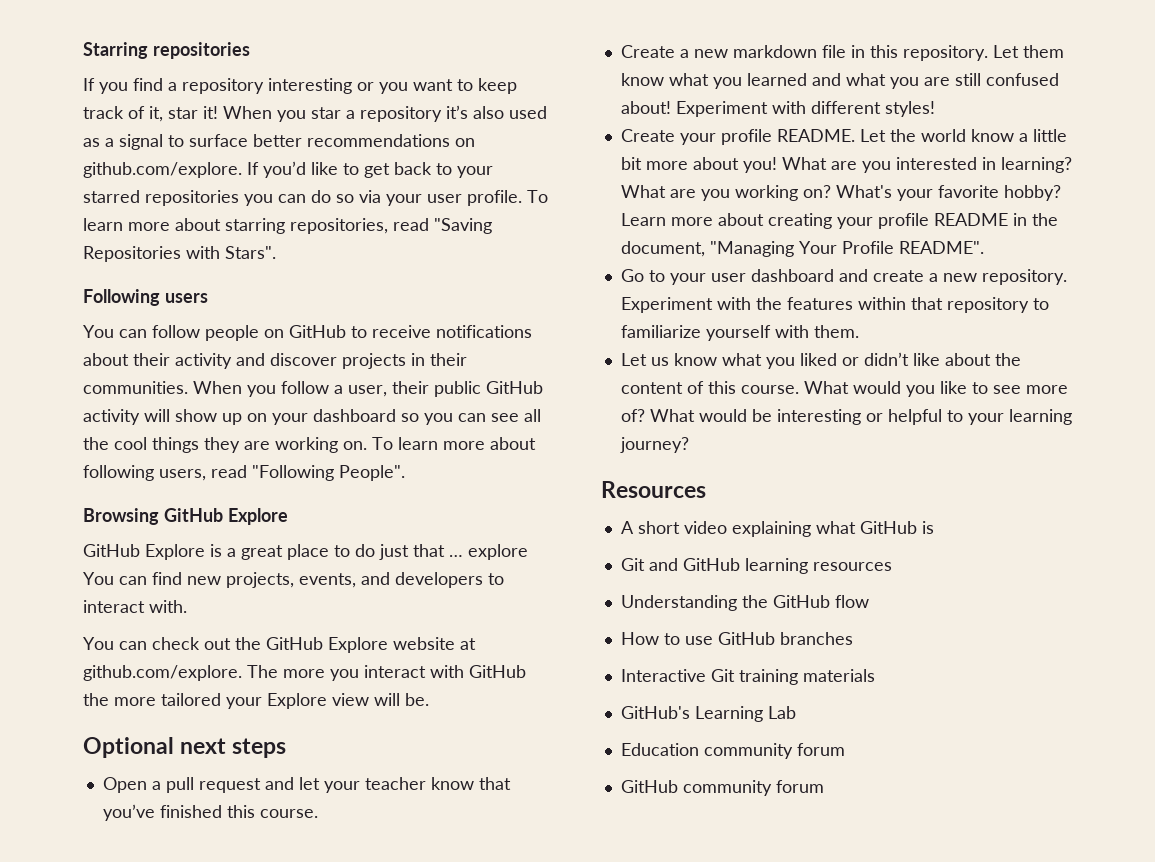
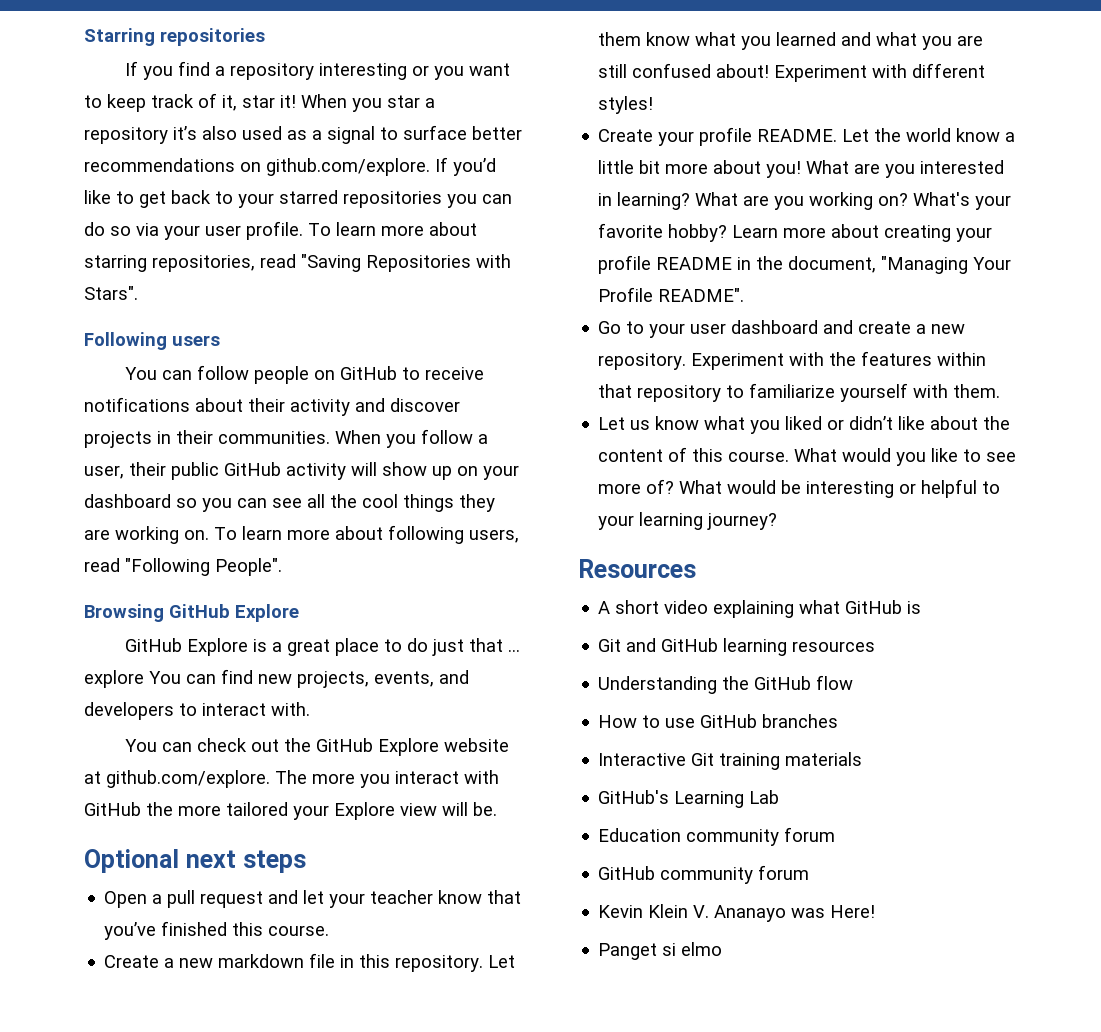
(824, 786) none -> [598,904,876,922] [598,942,723,960] // Kevin Klein V. Ananayo was Here! // Panget si elmo

